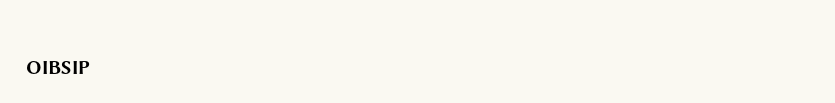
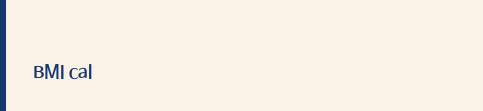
[26,61,90,74] OIBSIP -> [33,64,92,80] BMI cal

